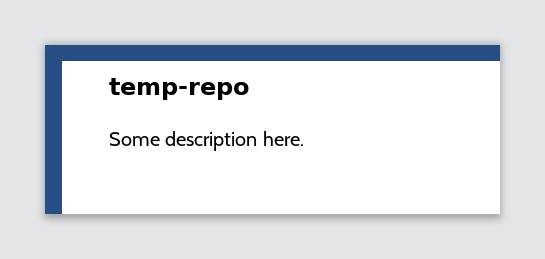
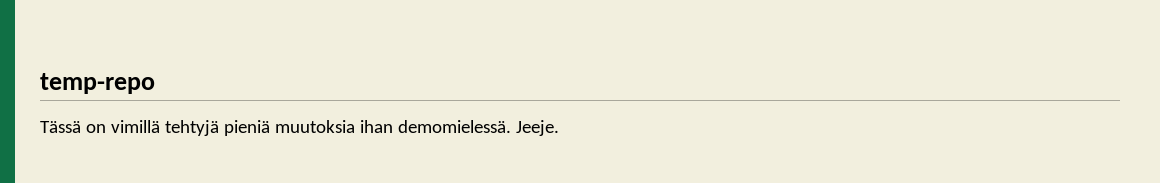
[109,131,304,151] Some description here. -> [40,120,559,136] Tässä on vimillä tehtyjä pieniä muutoksia ihan demomielessä. Jeeje.

